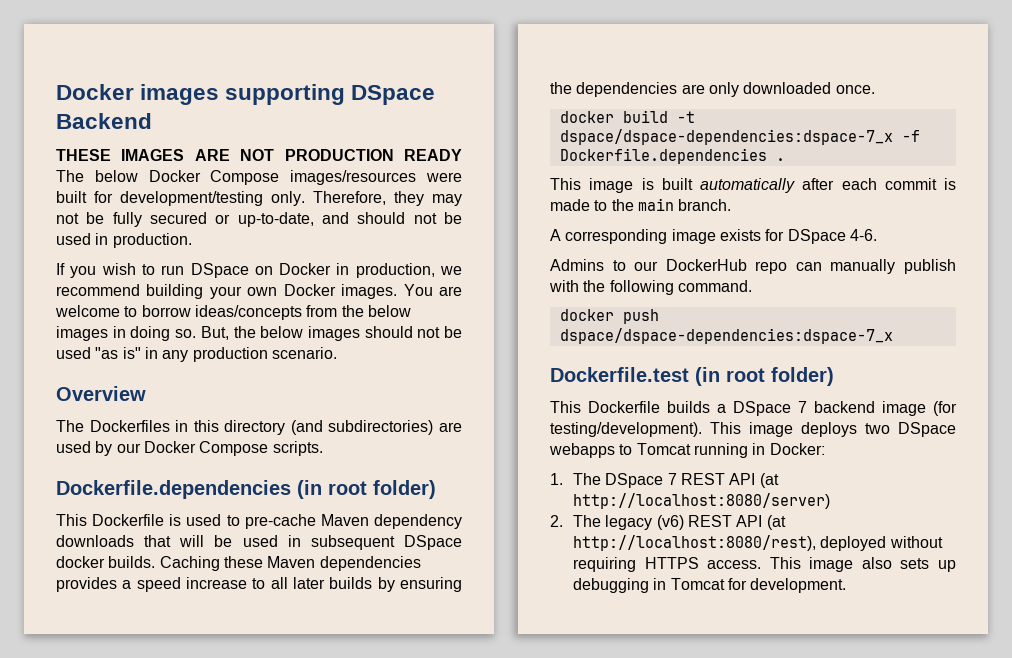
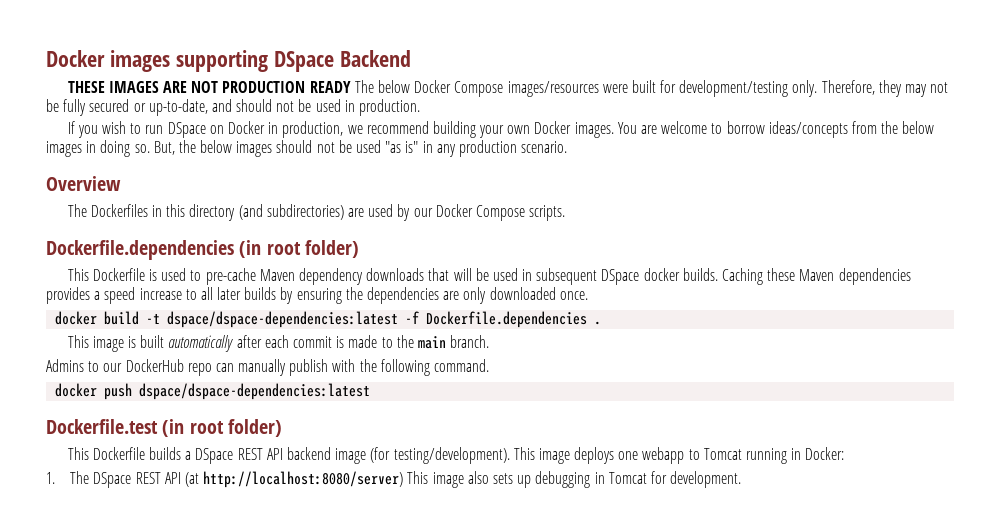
[559,129,893,145] dspace/dspace-dependencies:dspace-7_x -> [167,311,399,328] dspace/dspace-dependencies:latest
[550,229,877,244] // A corresponding image exists for DSpace 4-6. -> (490, 341) none
[559,328,893,344] dspace/dspace-dependencies:dspace-7_x -> [139,383,371,400] dspace/dspace-dependencies:latest
[798,401,807,413] 7 -> [237,448,283,460] REST API
[865,422,956,437] [549,443,615,458] two DSpace webapps -> [618,447,685,464] one webapp
[667,473,677,485] 7 -> (132, 480) none
[550,515,786,530] [573,535,943,551] [573,557,762,572] // 2. The legacy (v6) REST API (at http://localhost:8080/rest), deployed without requiring HTTPS access. -> (404, 479) none

